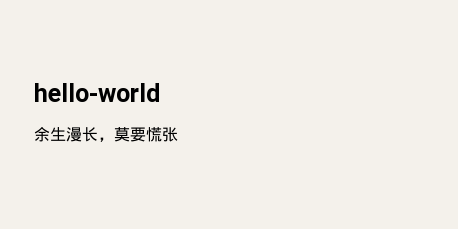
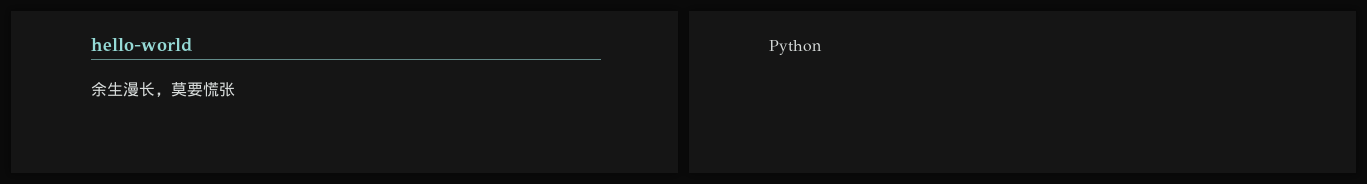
(178, 134) none -> [769,40,822,55] // Python

